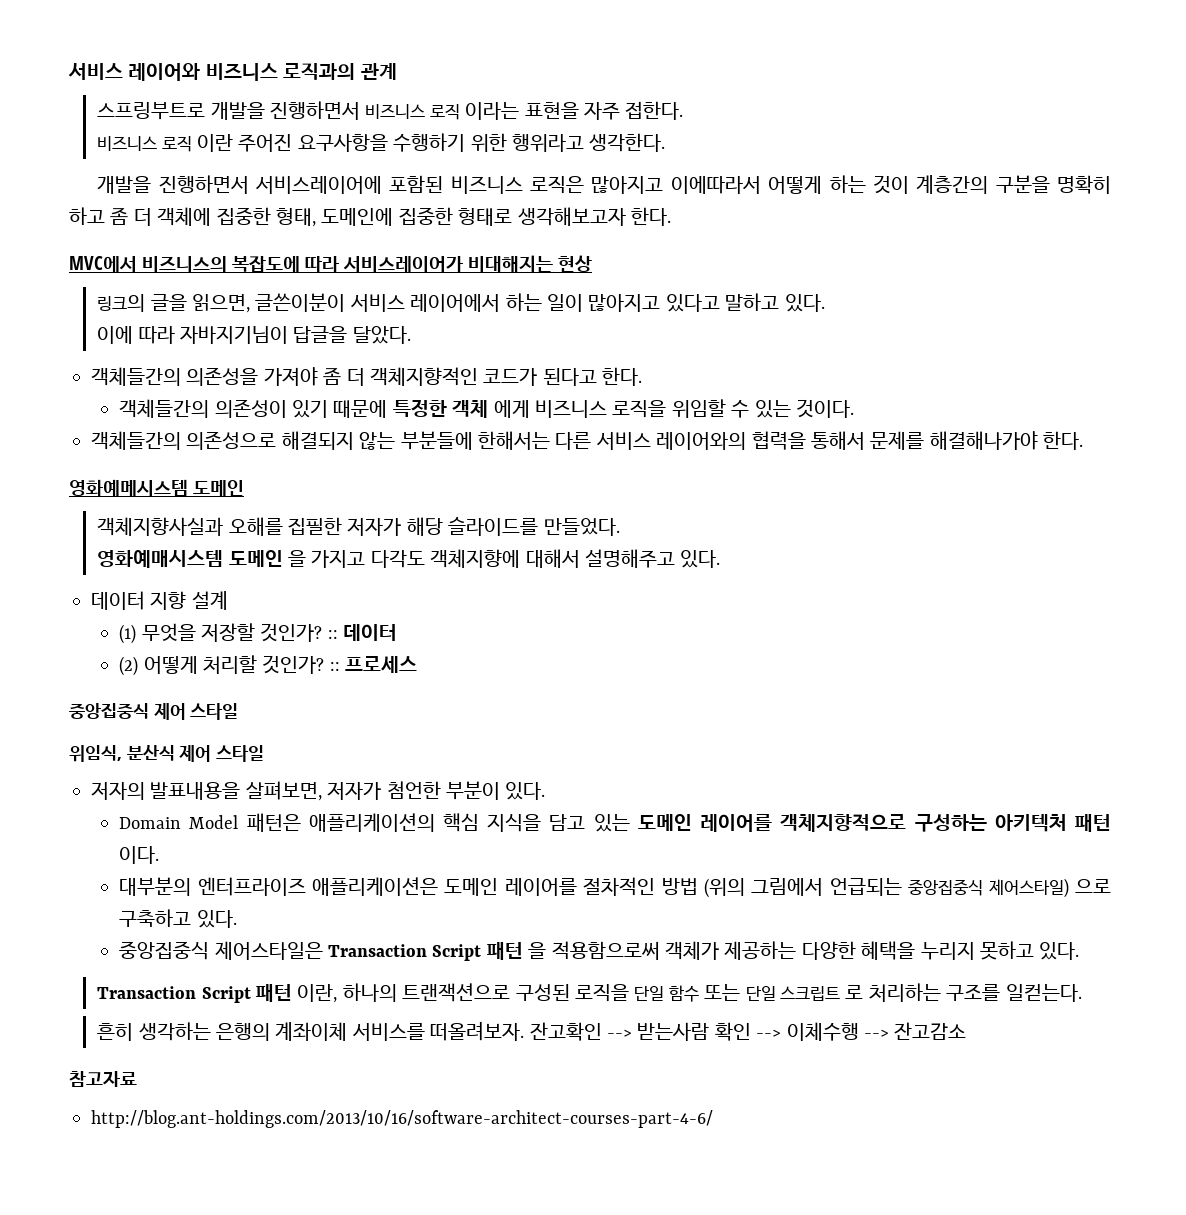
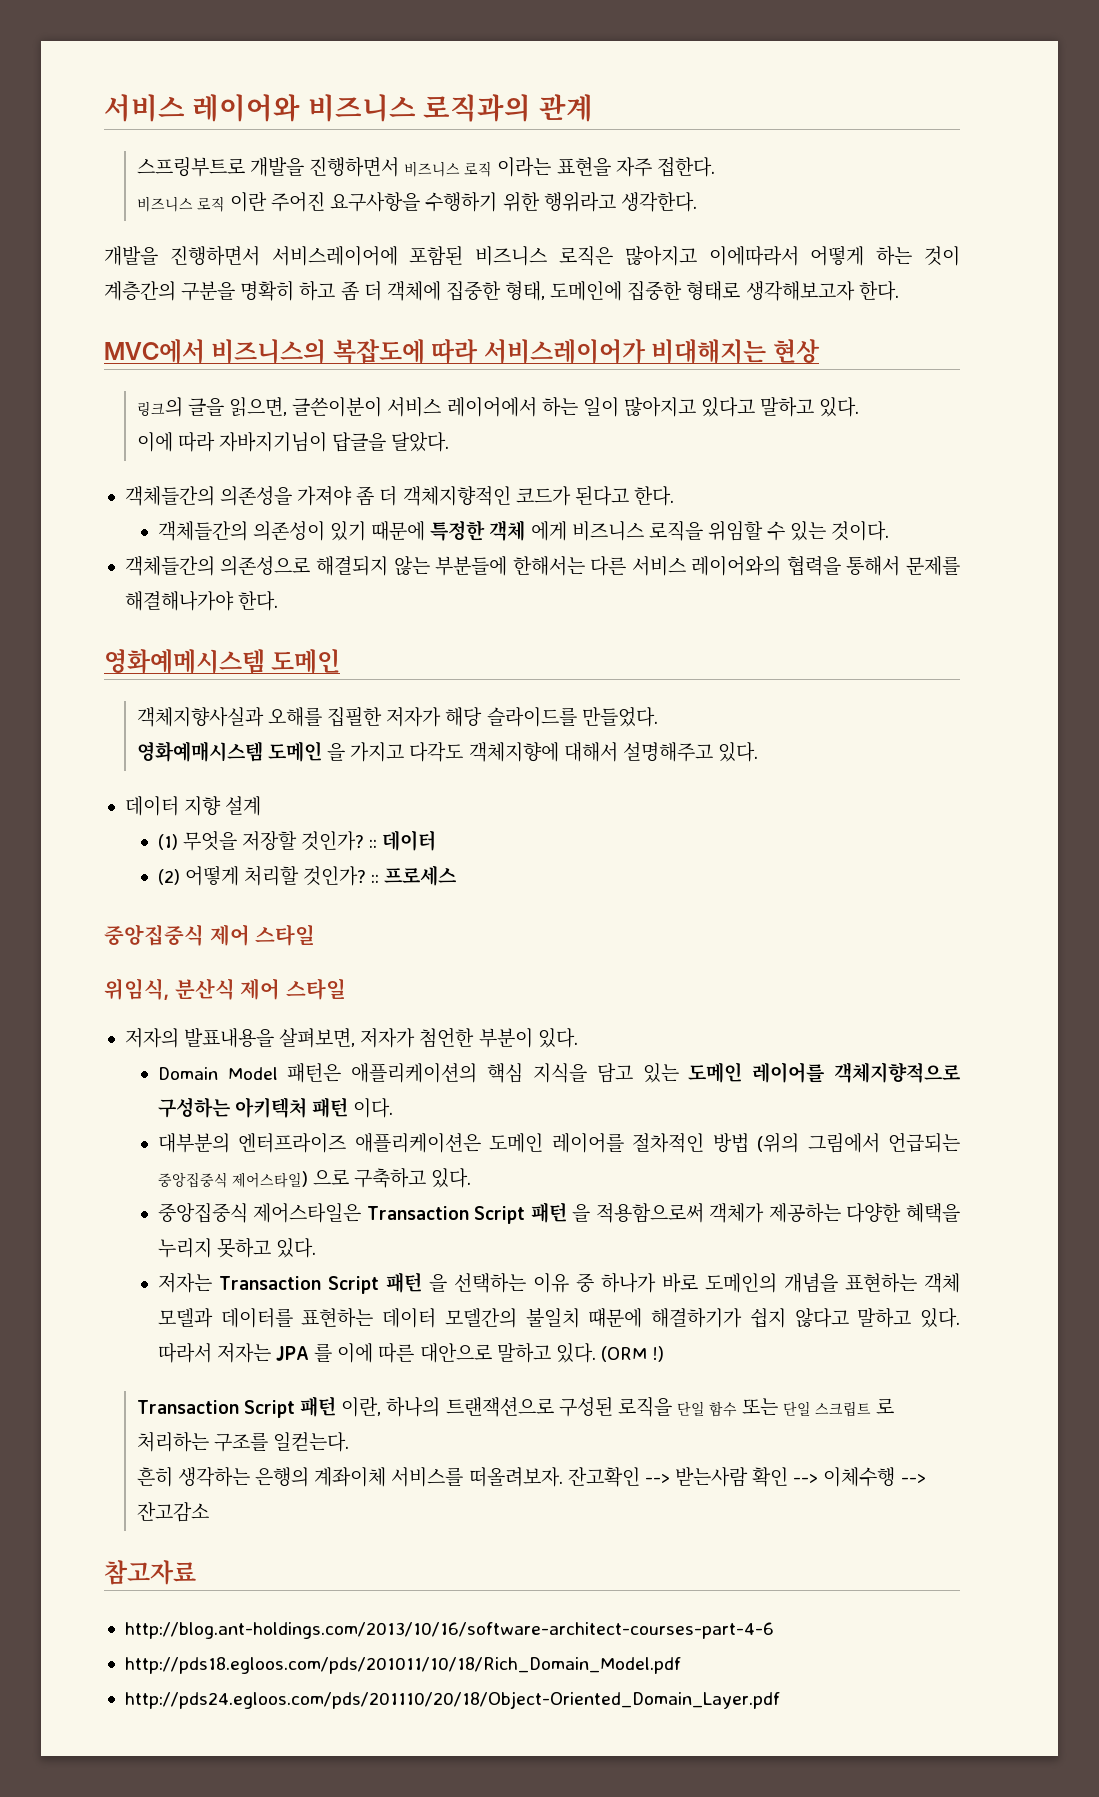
(1080, 951) none -> [157,1272,960,1294] [157,1308,961,1328] [157,1343,665,1363] // 저자는 Transaction Script 패턴 을 선택하는 이유 중 하나가 바로 도메인의 개념을 표현하는 객체 모델과 데이터를 표현하는 데이터 모델간의 불일치 떄문에 해결하기가 쉽지 않다고 말하고 있다. 따라서 저자는 JPA 를 이에 따른 대안으로 말하고 있다. (ORM !)
[91,1110,713,1128] http://blog.ant-holdings.com/2013/10/16/software-architect-courses-part-4-6/ -> [124,1622,774,1639] [124,1657,681,1674] [124,1691,780,1709] http://blog.ant-holdings.com/2013/10/16/software-architect-courses-part-4-6 // http://pds18.egloos.com/pds/201011/10/18/Rich_Domain_Model.pdf // http://pds24.egloos.com/pds/201110/20/18/Object-Oriented_Domain_Layer.pdf

